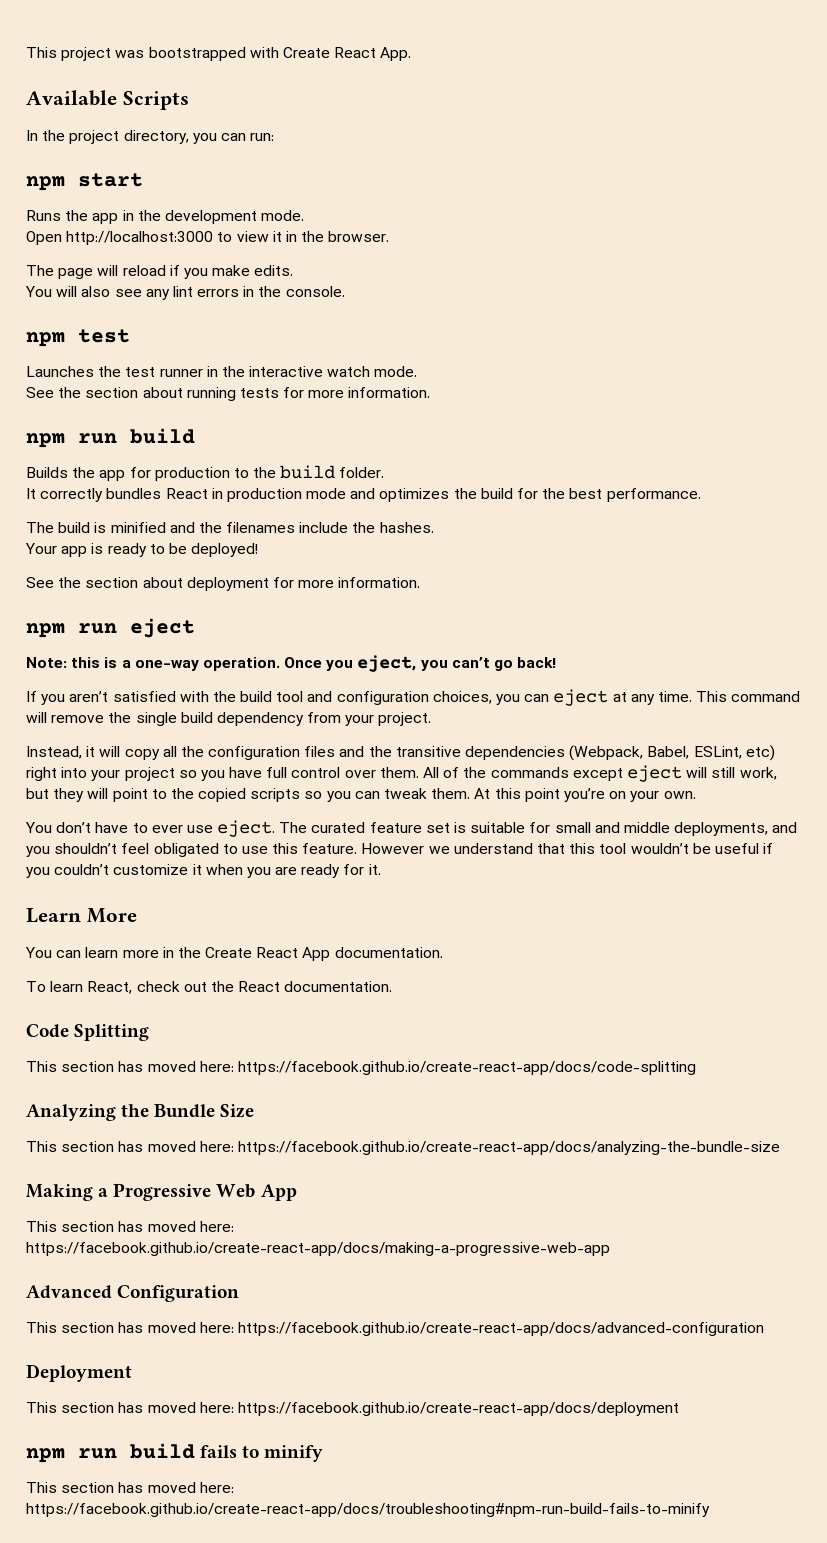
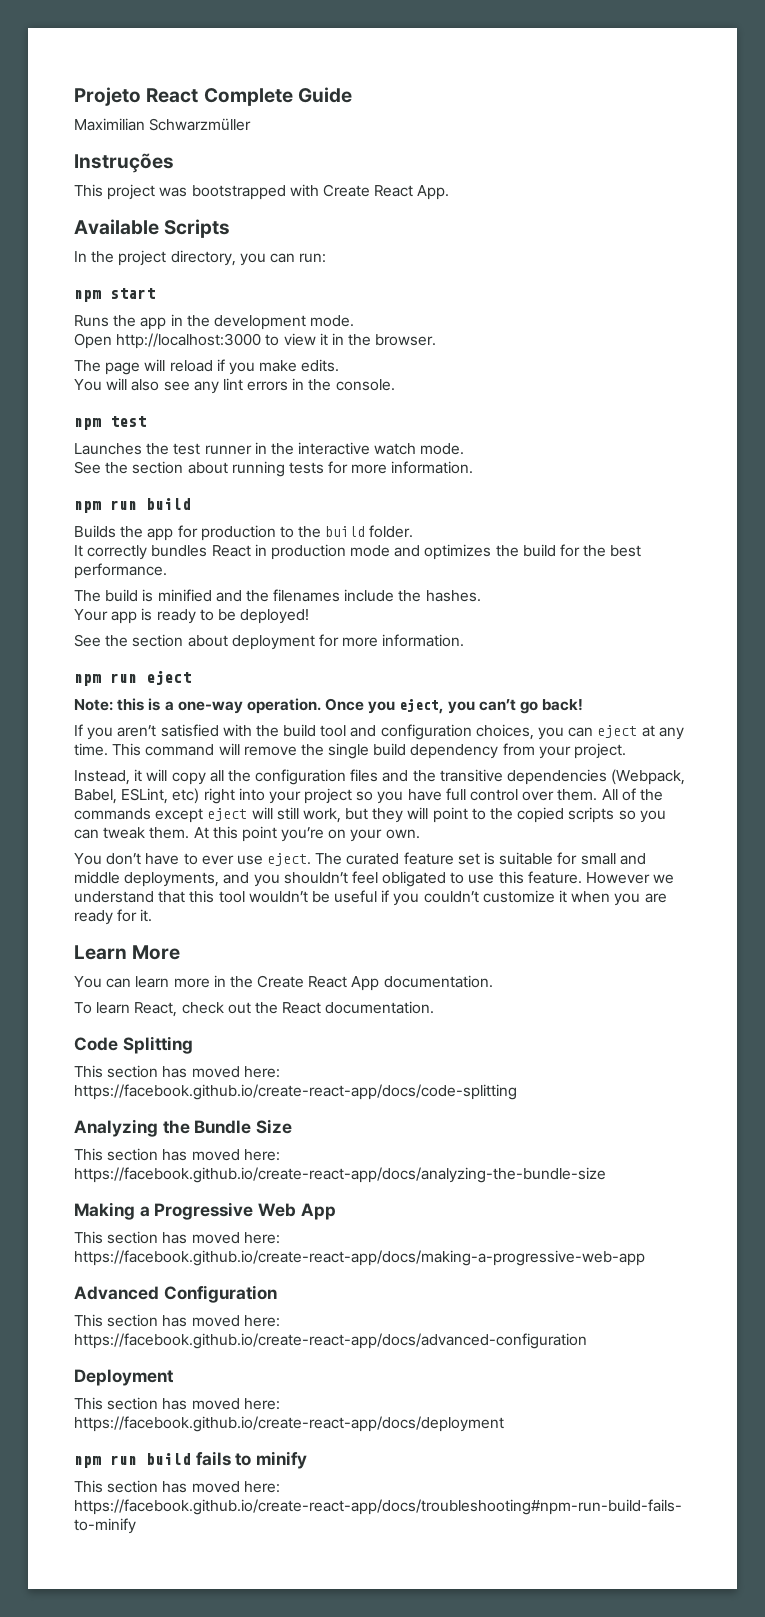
(26, 52) none -> [74,87,352,106] [74,118,252,131] [74,153,174,173] Projeto React Complete Guide // Maximilian Schwarzmüller // Instruções //

